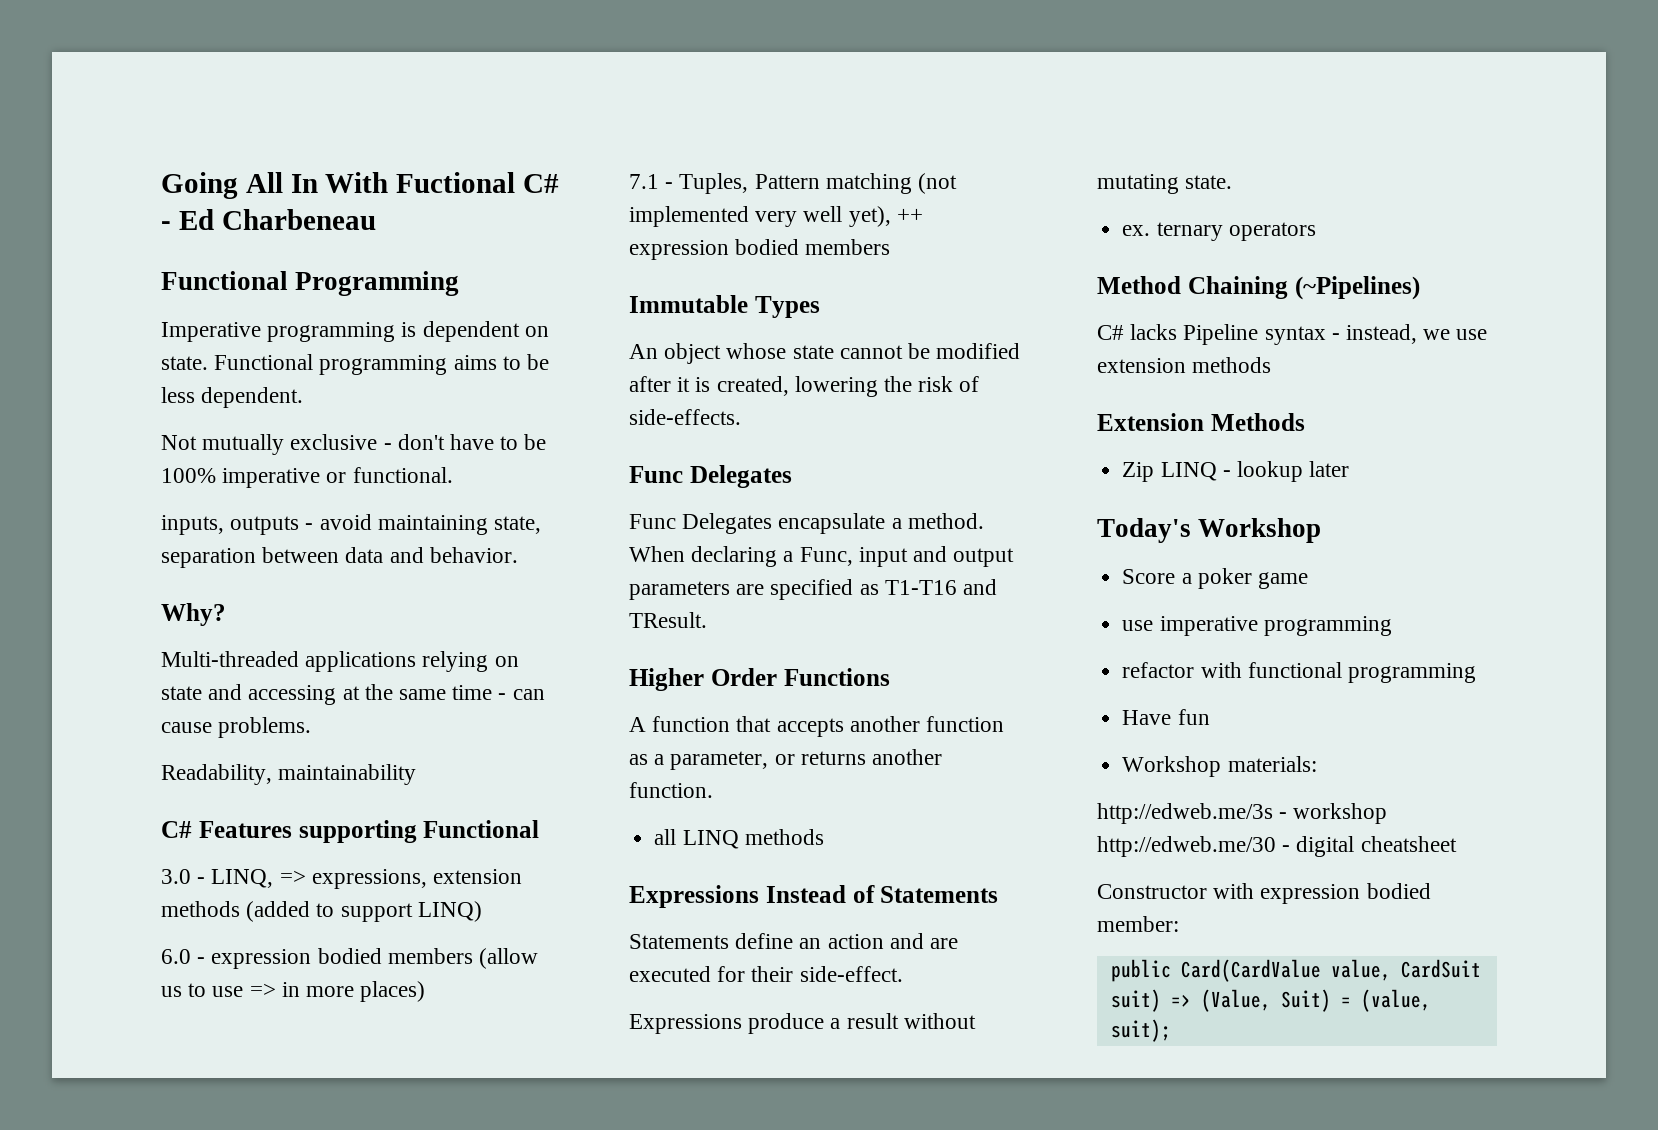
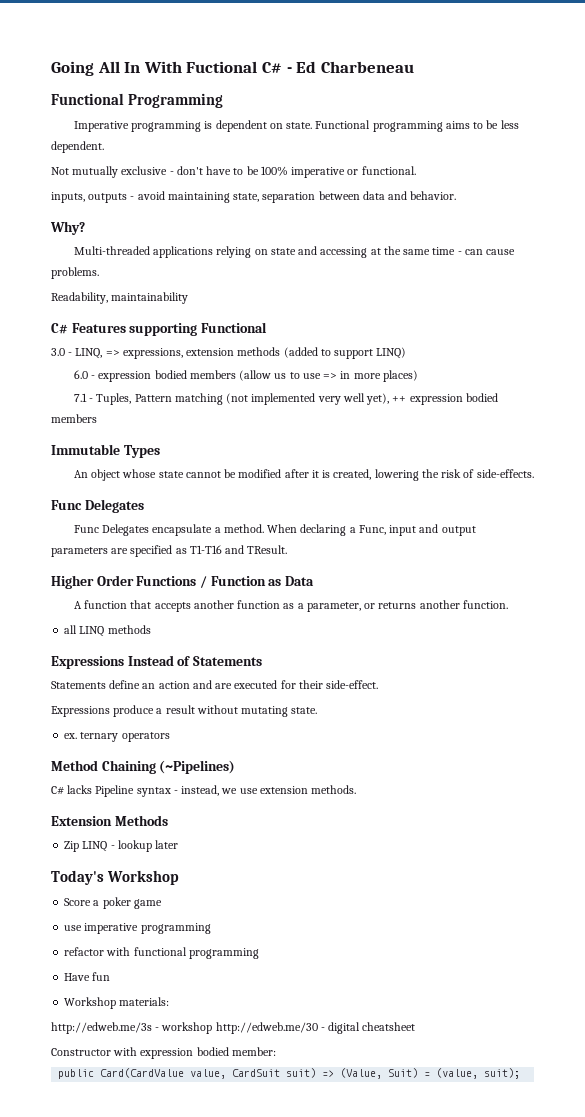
(890, 677) none -> [199,576,314,588] / Function as Data
[1192,357,1272,373] methods -> [311,785,357,794] methods.

